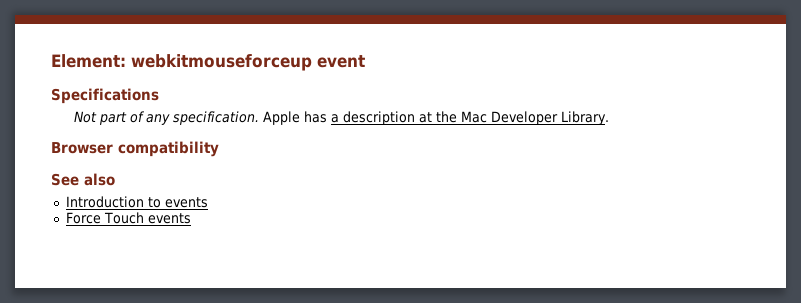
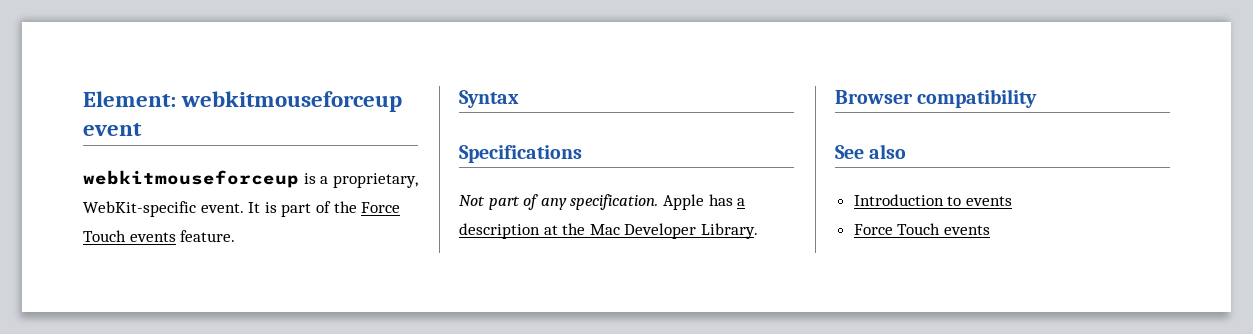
(365, 61) none -> [83,170,418,188] [83,201,401,217] [83,230,236,242] [459,90,519,108] // webkitmouseforceup is a proprietary, WebKit-specific event. It is part of the Force Touch events feature. // Syntax

